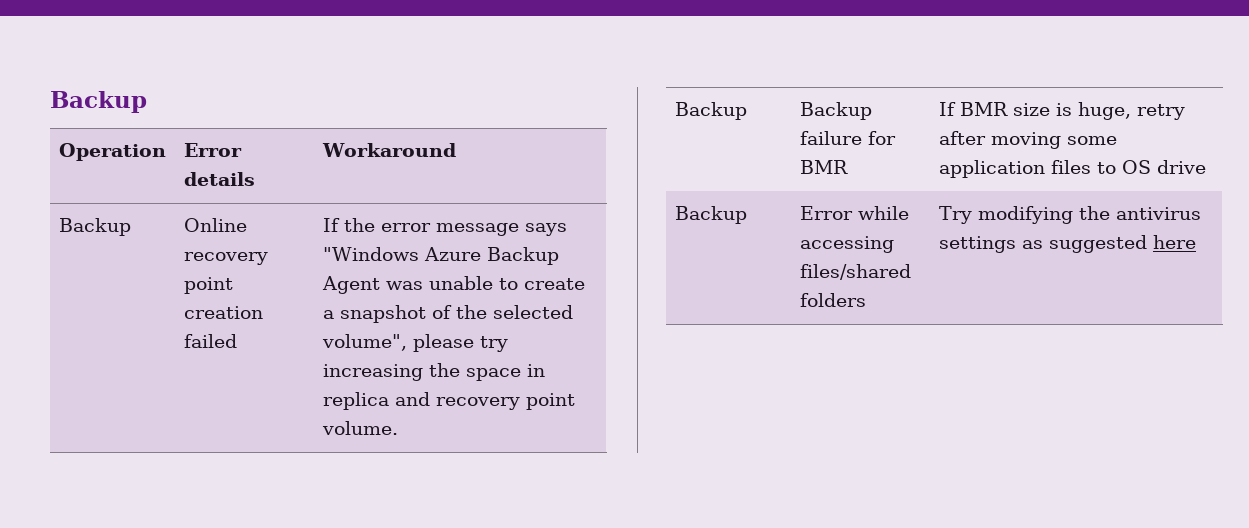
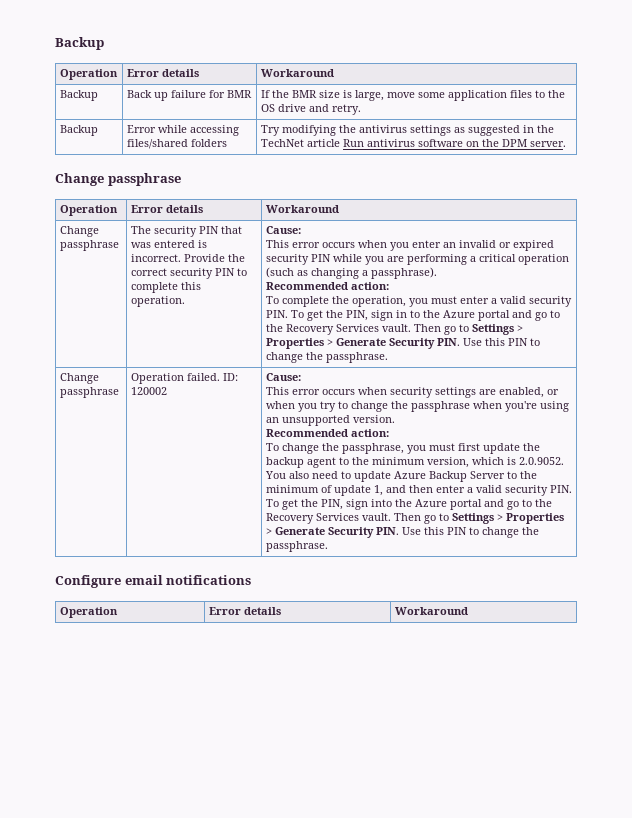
[183,218,247,232] [183,252,268,265] [183,277,233,294] [183,306,263,319] [183,334,237,348] [322,218,567,236] [322,247,559,265] [321,276,585,294] [322,305,573,323] [321,334,508,352] [322,363,545,381] [322,392,575,410] [321,421,398,435] [674,102,747,120] [799,102,872,120] Online recovery point creation failed | If the error message says "Windows Azure Backup Agent was unable to create a snapshot of the selected volume", please try increasing the space in replica and recovery point volume. // Backup | Backup -> [126,90,168,101] Back up
(956, 109) none -> [271,90,289,98] the
[1077,102,1185,120] [938,131,1061,149] huge, retry after moving -> [354,90,415,101] large, move
(1116, 168) none -> [547,90,565,98] the
(1206, 167) none -> [308,104,361,115] and retry.
[1152,235,1196,249] here -> [522,125,554,133] [260,139,566,147] [55,173,181,186] [59,205,118,216] [130,205,203,213] [265,205,339,213] [59,226,99,237] [59,240,119,251] [130,226,242,237] [130,240,207,248] [130,254,245,262] [130,268,247,279] [130,282,201,293] [130,296,185,307] [265,226,301,234] [265,240,554,251] [265,254,569,265] [265,267,437,279] [265,282,389,290] [265,296,572,307] [265,310,560,321] [265,324,523,335] [265,338,540,349] [265,352,388,363] [59,373,99,384] [59,387,119,398] [130,373,238,384] [130,387,167,395] [265,373,301,381] [265,387,559,398] [265,401,569,412] [265,415,395,426] [265,429,389,437] [265,443,540,454] [265,457,564,468] [264,471,537,482] [265,485,572,496] [265,499,552,510] [265,513,564,524] [265,527,539,538] [265,541,328,552] [55,575,252,588] [59,607,118,618] [208,607,281,615] [394,607,468,615] in the TechNet article Run antivirus software on the DPM server. // Change passphrase // Operation | Error details | Workaround // Change passphrase | The security PIN that was entered is incorrect. Provide the correct security PIN to complete this operation. | Cause: // This error occurs when you enter an invalid or expired security PIN while you are performing a critical operation (such as changing a passphrase). // Recommended action: // To complete the operation, you must enter a valid security PIN. To get the PIN, sign in to the Azure portal and go to the Recovery Services vault. Then go to Settings > Properties > Generate Security PIN. Use this PIN to change the passphrase. // Change passphrase | Operation failed. ID: 120002 | Cause: // This error occurs when security settings are enabled, or when you try to change the passphrase when you're using an unsupported version. // Recommended action: // To change the passphrase, you must first update the backup agent to the minimum version, which is 2.0.9052. You also need to update Azure Backup Server to the minimum of update 1, and then enter a valid security PIN. To get the PIN, sign into the Azure portal and go to the Recovery Services vault. Then go to Settings > Properties > Generate Security PIN. Use this PIN to change the passphrase. // Configure email notifications // Operation | Error details | Workaround

